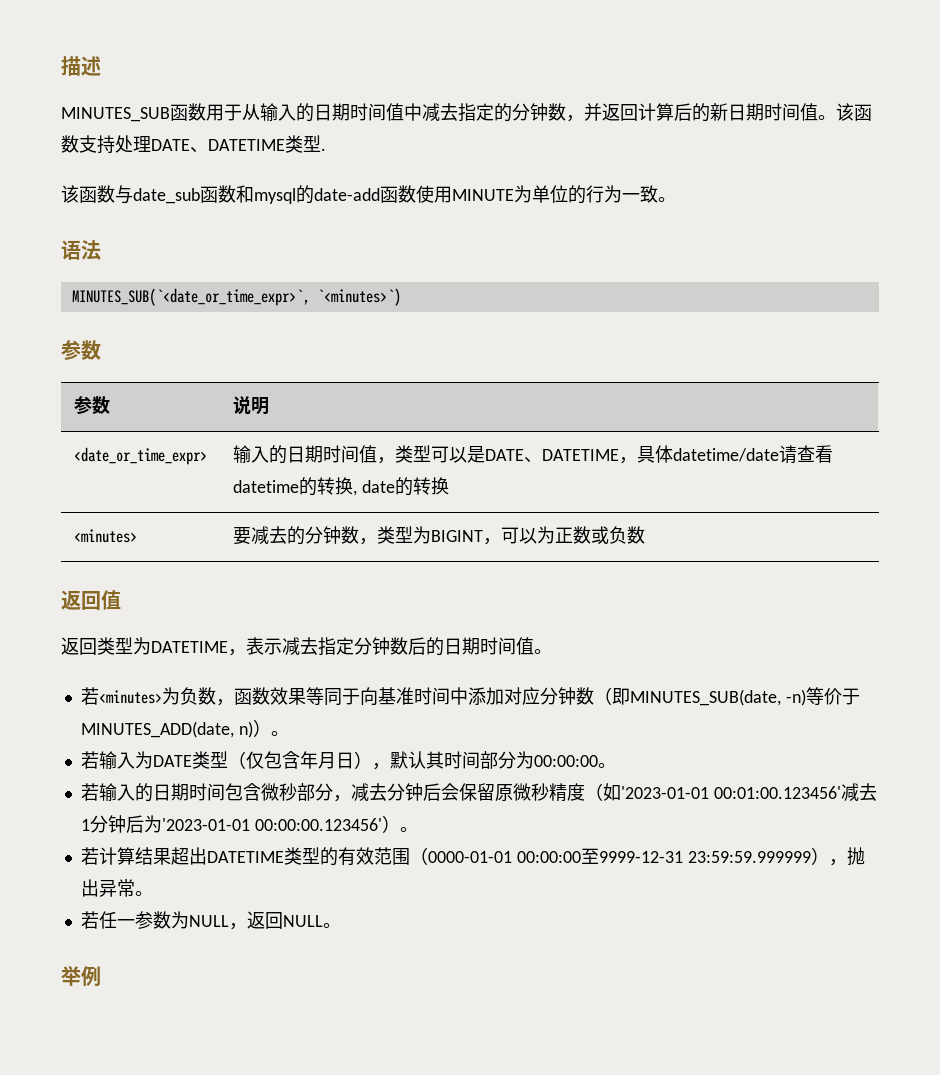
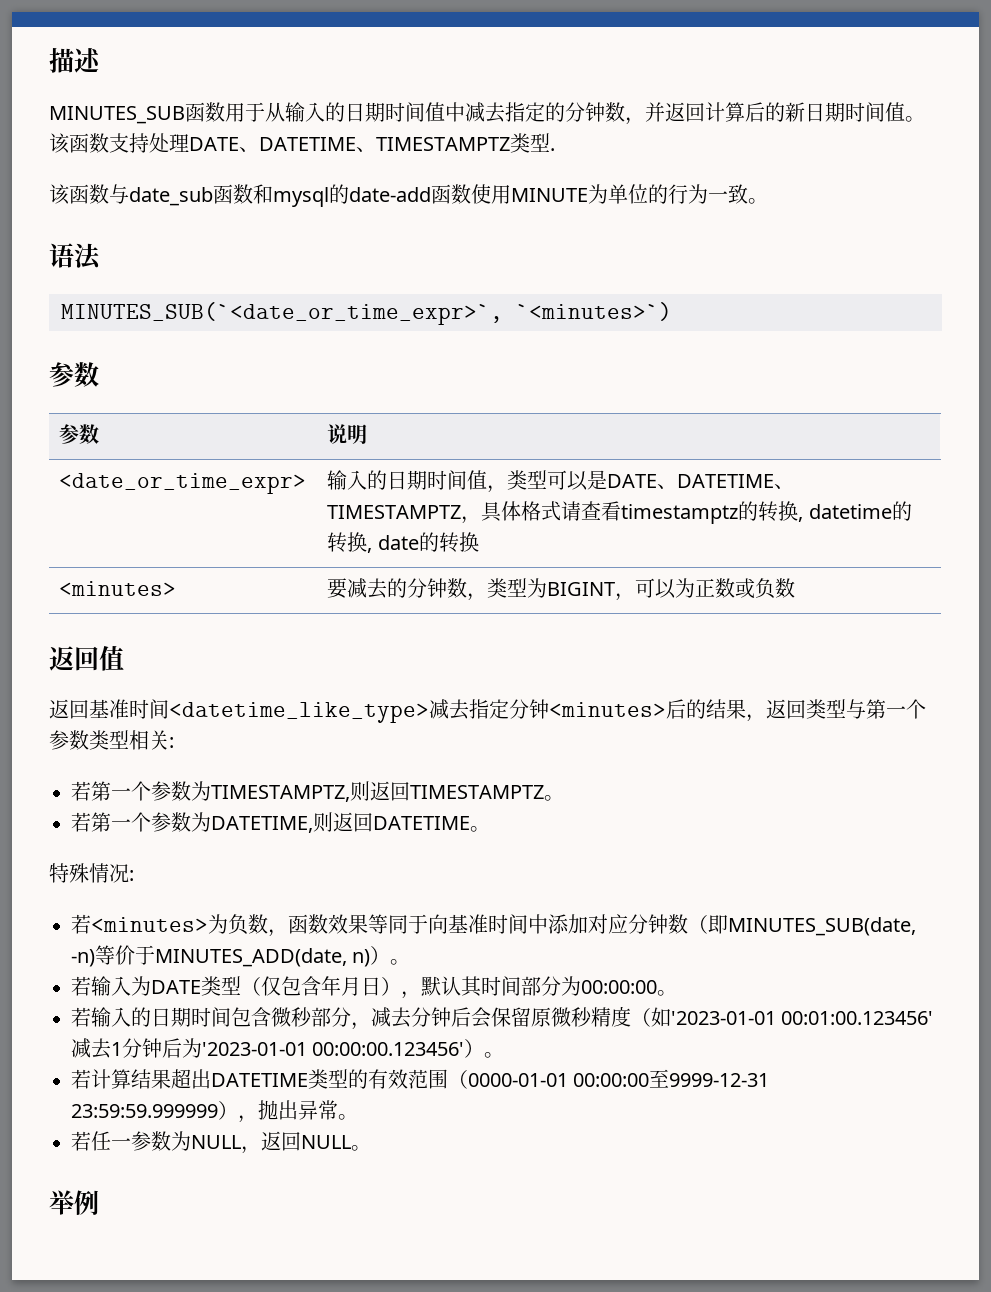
(285, 145) none -> [356,137,510,152] 、TIMESTAMPTZ
[618,445,833,464] ，具体datetime/date请查看 -> [774,484,795,489] [327,501,804,524] 、TIMESTAMPTZ，具体格式请查看timestamptz的转换,
[97,637,552,656] 类型为DATETIME，表示减去指定分钟数后的日期时间值。 -> [89,699,926,723] [49,730,174,750] [71,781,564,802] [71,812,490,833] [49,863,134,883] 基准时间<datetime_like_type>减去指定分钟<minutes>后的结果，返回类型与第一个参数类型相关: // 若第一个参数为TIMESTAMPTZ,则返回TIMESTAMPTZ。 // 若第一个参数为DATETIME,则返回DATETIME。 // 特殊情况:

